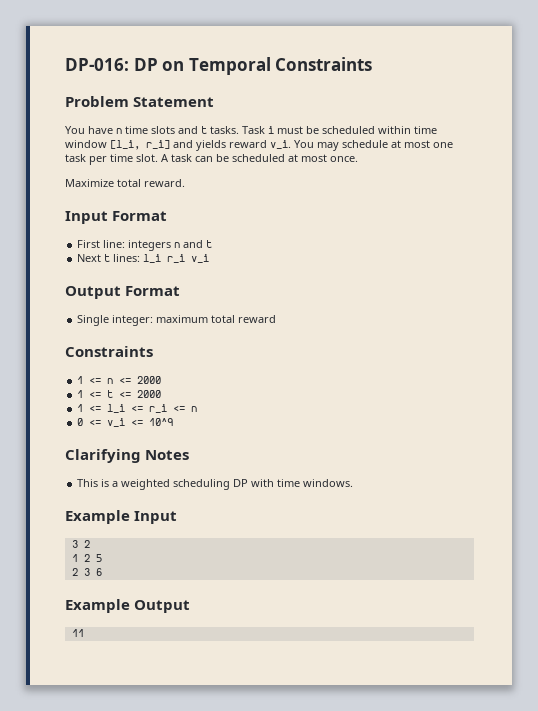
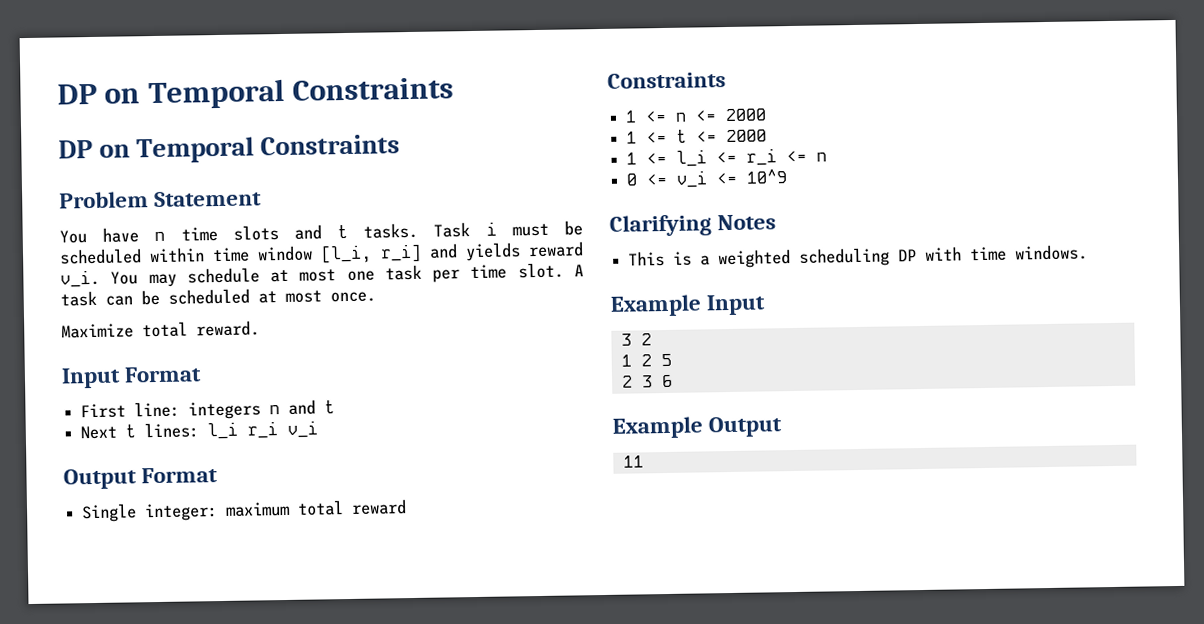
[65,58,129,71] DP-016: -> [57,77,455,110] DP on Temporal Constraints //

